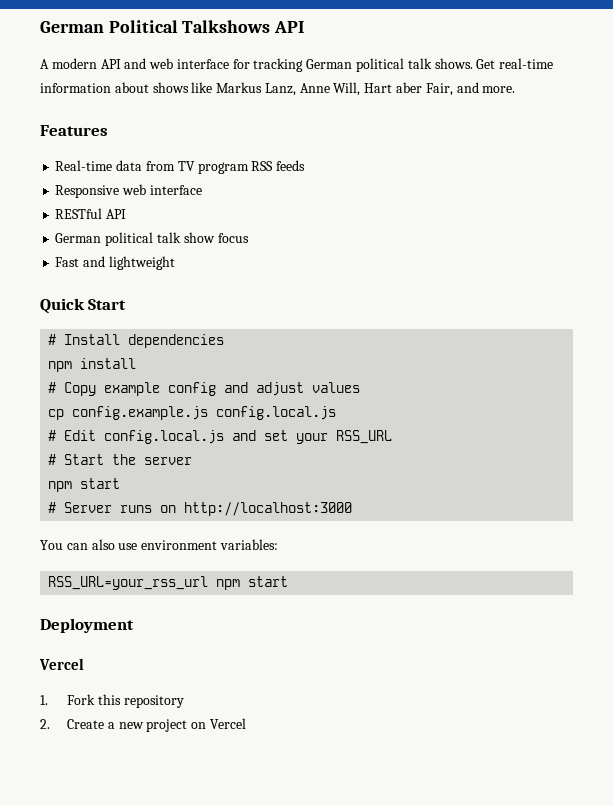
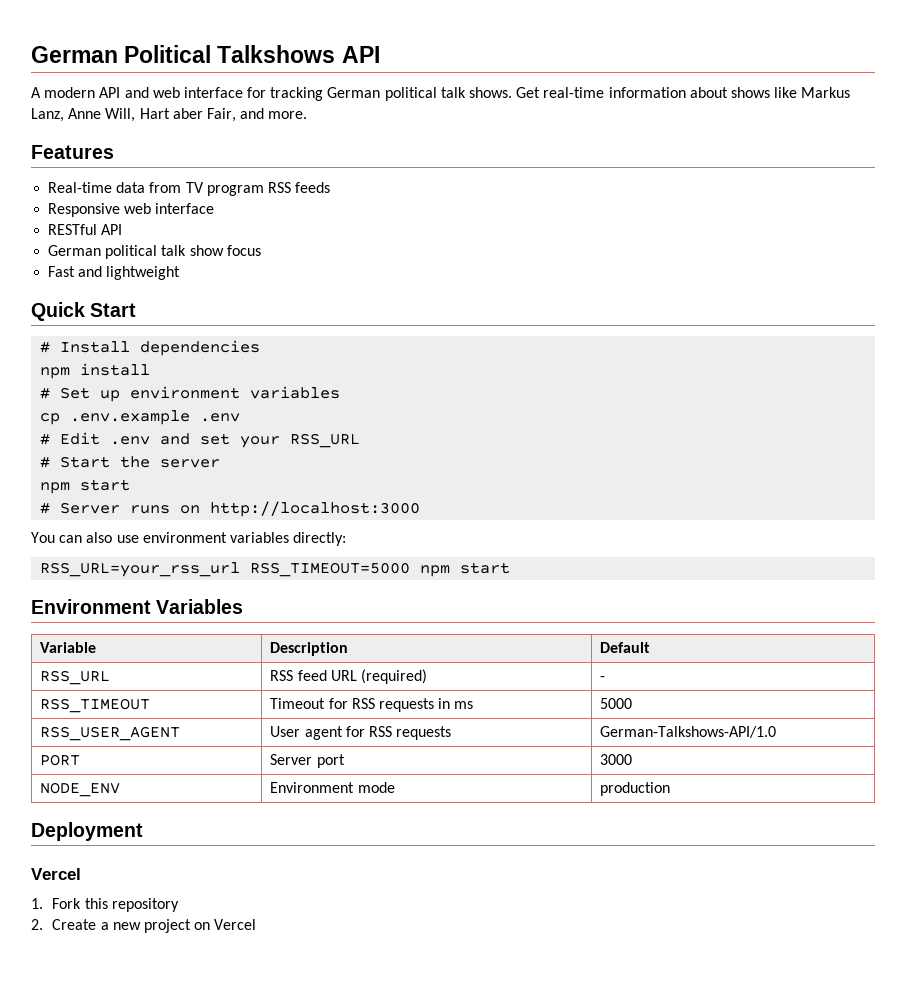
[64,382,361,396] Copy example config and adjust values -> [60,386,341,402] Set up environment variables
[72,406,337,420] config.example.js config.local.js -> [70,410,241,425] .env.example .env
[104,430,225,444] config.local.js -> [110,436,151,445] .env
[219,539,278,550] variables: -> [229,532,347,546] variables directly:
[216,576,289,590] npm start -> [250,562,511,577] [31,599,244,614] [40,642,97,653] [270,642,349,656] [600,642,651,653] [40,670,111,685] [270,669,427,684] [600,676,606,681] [40,698,151,713] [270,698,474,712] [600,698,633,709] [40,726,181,741] [270,726,452,740] [600,726,777,738] [40,754,81,766] [270,754,345,768] [600,754,633,765] [40,782,121,797] [270,782,395,793] [600,782,671,796] RSS_TIMEOUT=5000 npm start // Environment Variables // Variable | Description | Default // RSS_URL | RSS feed URL (required) | - // RSS_TIMEOUT | Timeout for RSS requests in ms | 5000 // RSS_USER_AGENT | User agent for RSS requests | German-Talkshows-API/1.0 // PORT | Server port | 3000 // NODE_ENV | Environment mode | production

